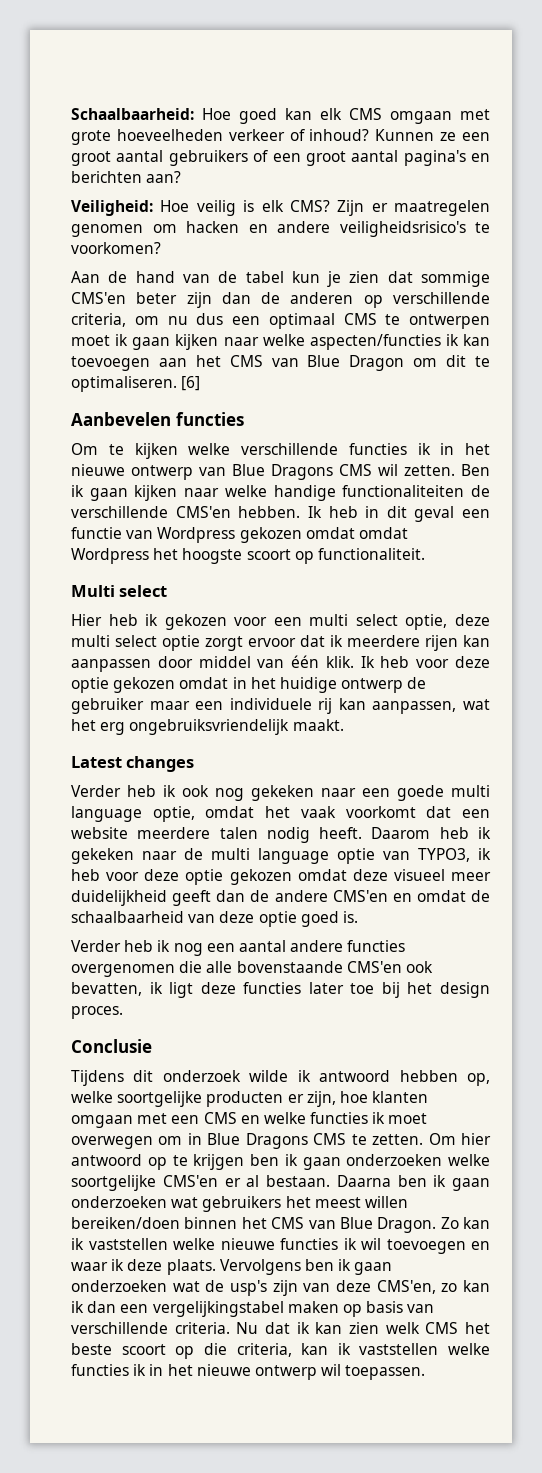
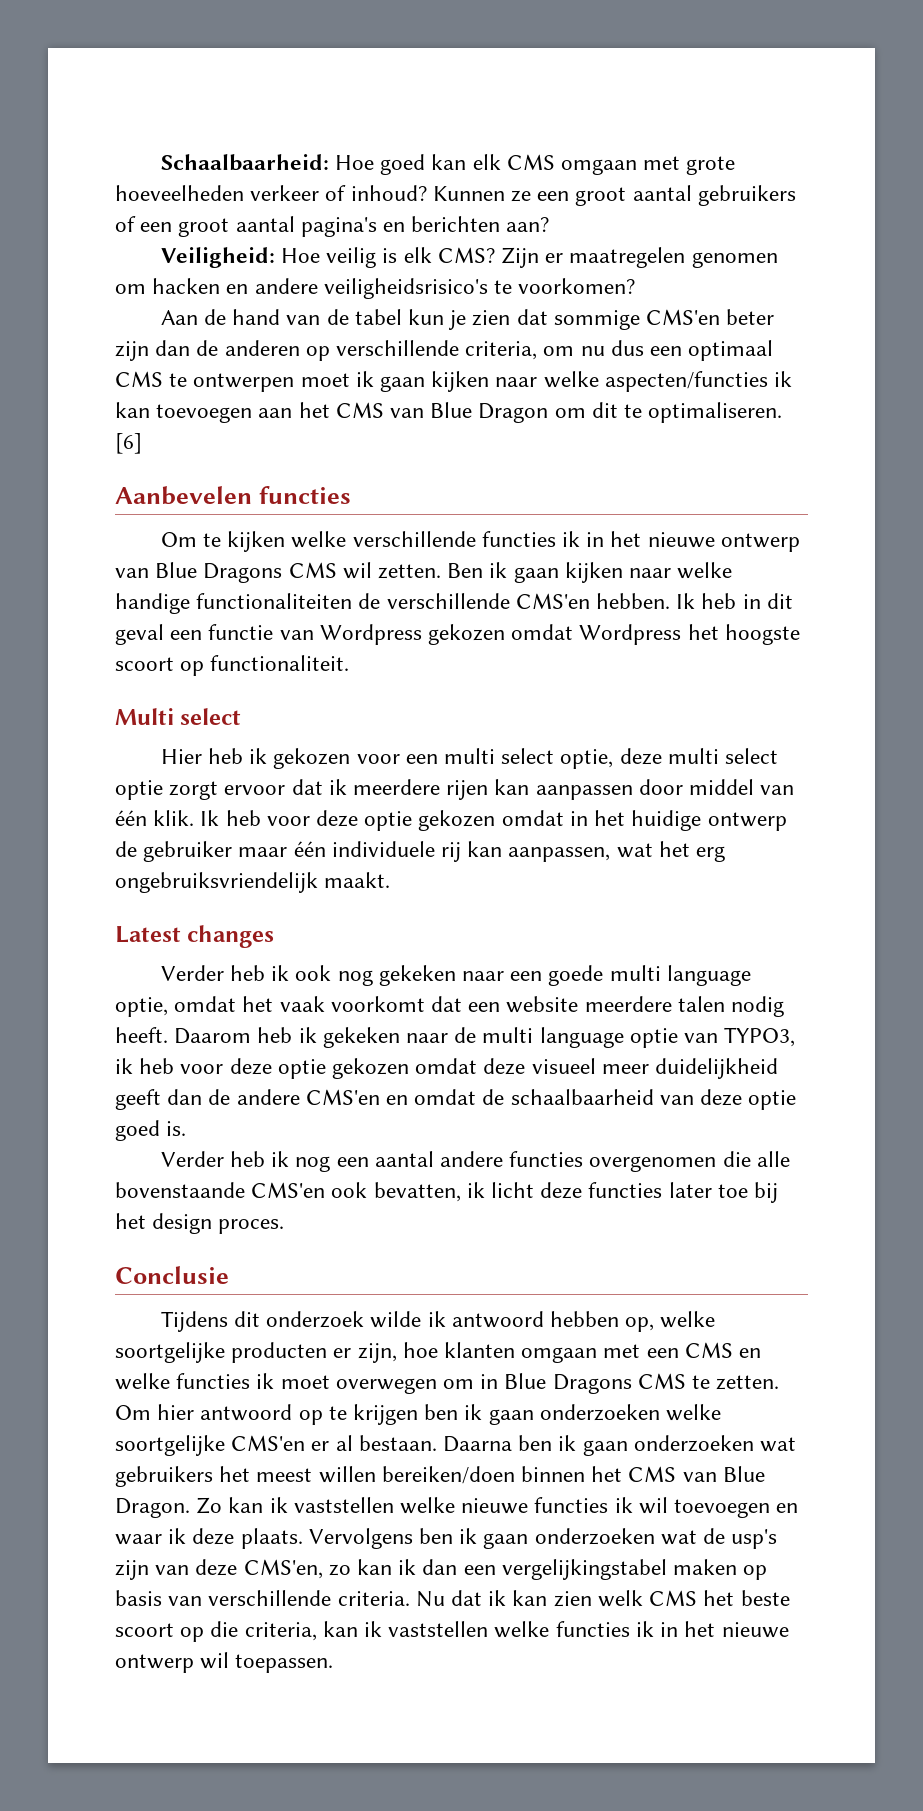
[358,527,408,539] omdat -> (574, 632) none
[195,701,224,710] een -> [293,841,326,857] één
[169,982,194,998] ligt -> [491,1182,535,1198] licht

